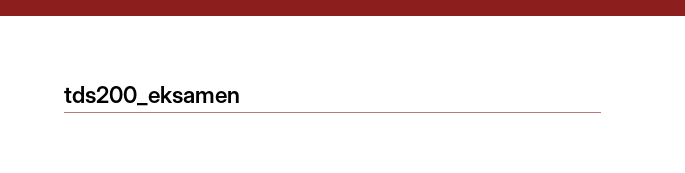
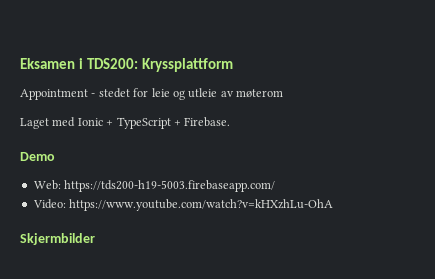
[64,86,240,106] tds200_eksamen -> [20,58,233,72] [20,88,283,100] [20,117,231,129] [20,152,55,161] [33,180,276,192] [32,199,334,211] [20,233,95,245] Eksamen i TDS200: Kryssplattform // Appointment - stedet for leie og utleie av møterom // Laget med Ionic + TypeScript + Firebase. // Demo // Web: https://tds200-h19-5003.firebaseapp.com/ // Video: https://www.youtube.com/watch?v=kHXzhLu-OhA // Skjermbilder

